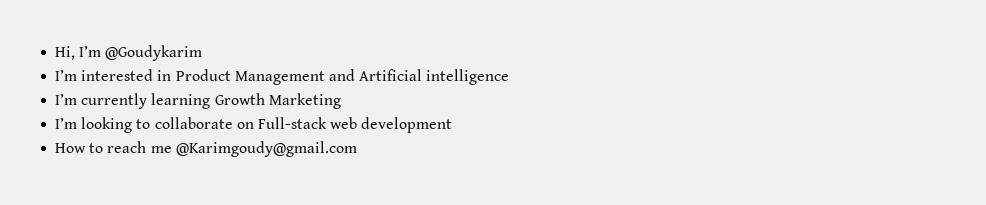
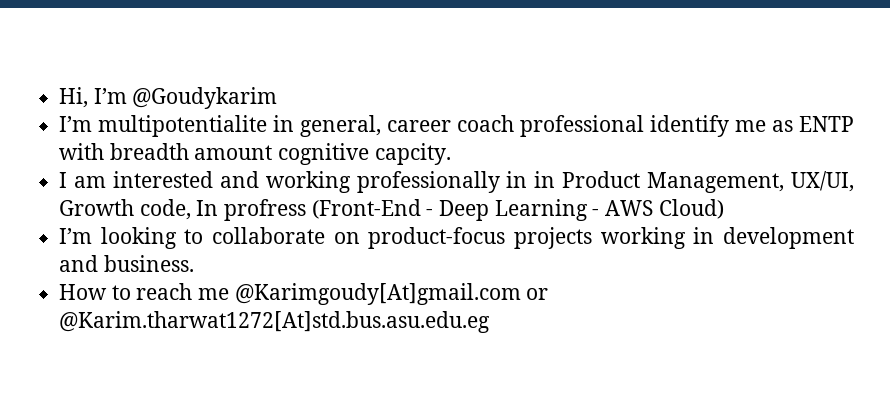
[81,69,510,85] [55,93,341,109] interested in Product Management and Artificial intelligence // I’m currently learning Growth Marketing -> [98,115,854,137] [59,143,451,165] [59,171,854,193] [59,199,724,221] multipotentialite in general, career coach professional identify me as ENTP with breadth amount cognitive capcity. // I am interested and working professionally in in Product Management, UX/UI, Growth code, In profress (Front-End - Deep Learning - AWS Cloud)
[257,117,358,129] Full-stack web -> [368,227,715,249] product-focus projects working in
(453, 125) none -> [59,255,194,272] and business.
[175,141,357,157] @Karimgoudy@gmail.com -> [234,283,549,305] [59,311,491,333] @Karimgoudy[At]gmail.com or @Karim.tharwat1272[At]std.bus.asu.edu.eg

